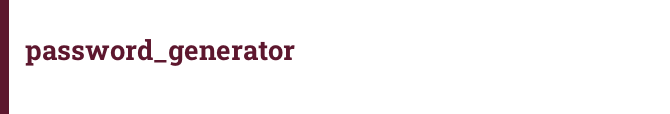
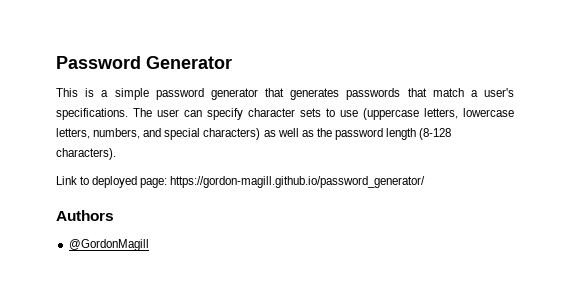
[25,39,295,66] password_generator -> [56,56,232,69] [56,88,514,100] [56,108,514,120] [56,128,452,140] [56,148,116,160] [56,176,426,188] [56,210,114,221] [68,239,149,251] Password Generator // This is a simple password generator that generates passwords that match a user's specifications. The user can specify character sets to use (uppercase letters, lowercase letters, numbers, and special characters) as well as the password length (8-128 characters). // Link to deployed page: https://gordon-magill.github.io/password_generator/ // Authors // @GordonMagill

